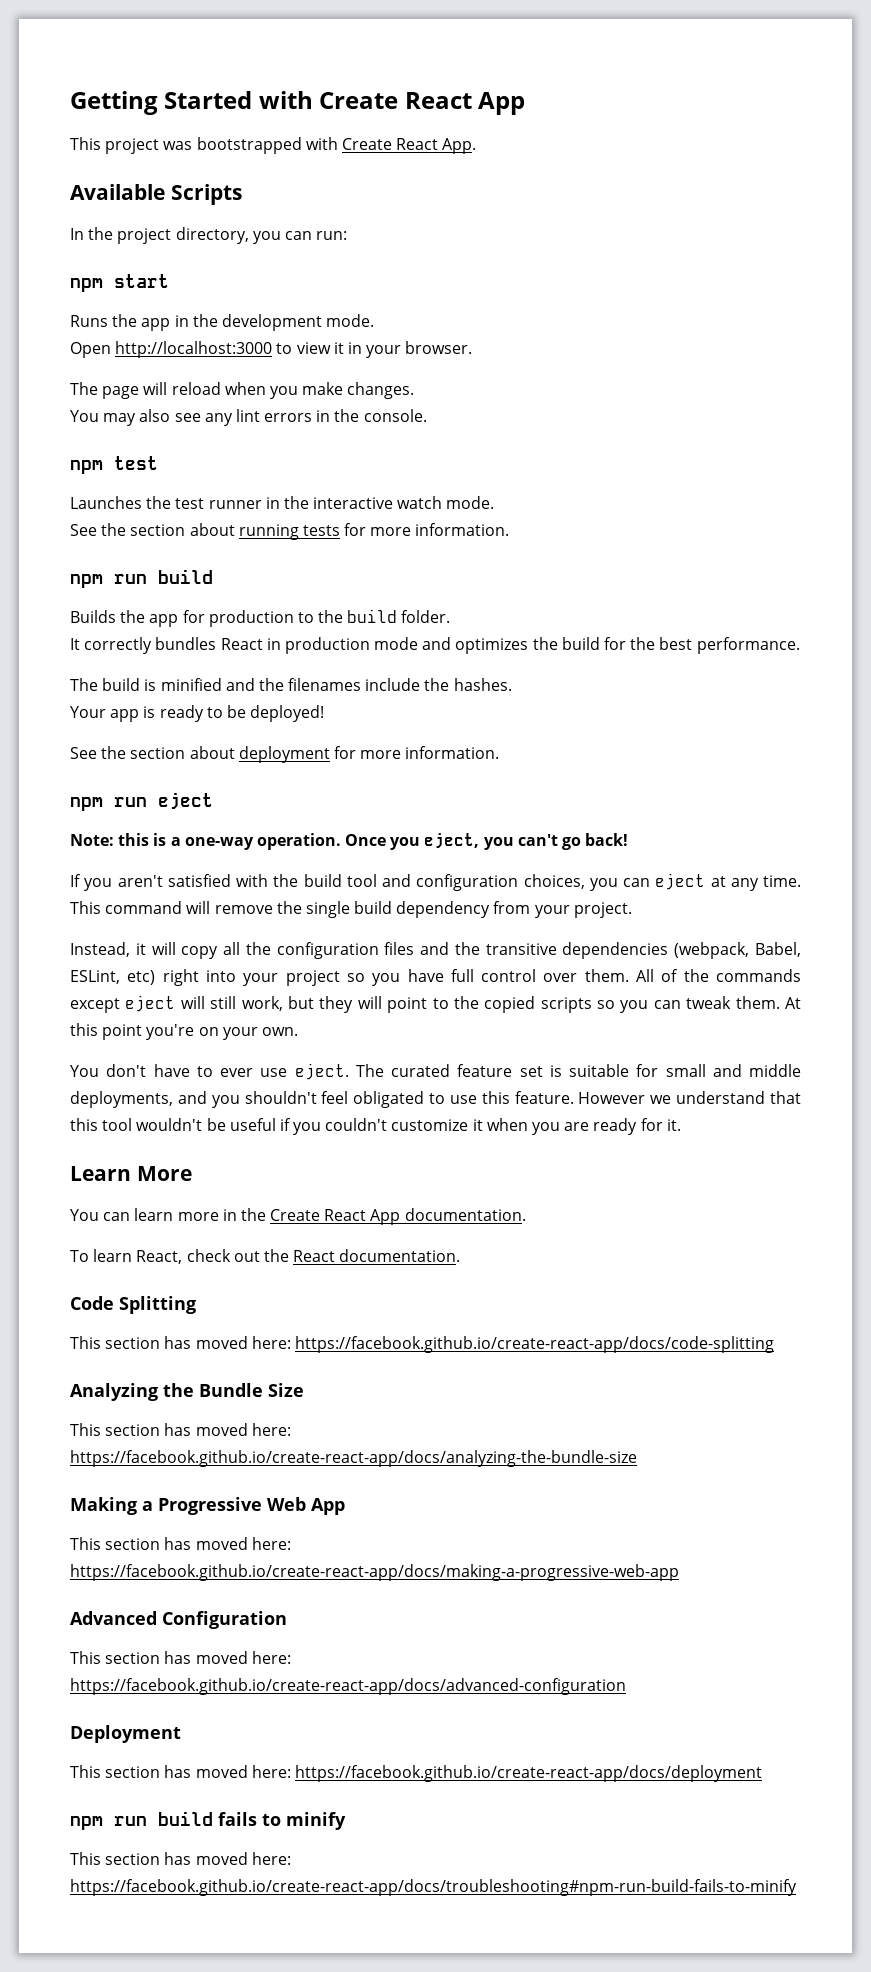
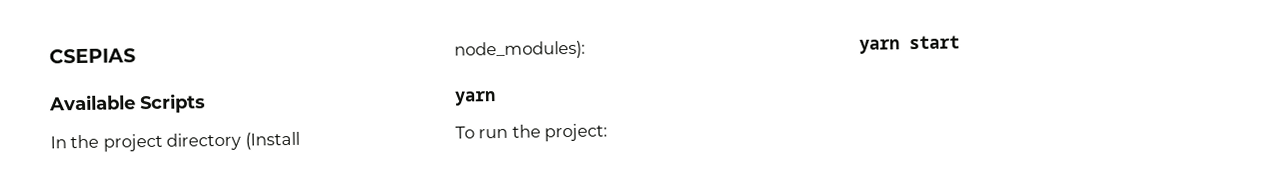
[70,91,526,115] [70,137,477,154] Getting Started with Create React App // This project was bootstrapped with Create React App. -> [49,48,136,64] CSEPIAS
[175,227,348,244] [70,274,169,292] [70,314,375,331] [70,341,473,358] [70,382,415,399] [70,409,427,426] [70,456,158,474] [70,496,495,509] [70,523,510,540] [70,569,213,588] [70,609,451,627] [70,637,800,654] [70,678,512,691] [70,705,325,722] [70,746,500,763] [70,792,213,811] [70,833,629,850] [70,873,801,891] [70,901,632,918] [70,942,801,959] [70,969,801,986] [70,995,802,1013] [70,1023,298,1040] [70,1063,801,1080] [70,1091,801,1108] [70,1118,681,1135] [70,1166,192,1181] [70,1208,526,1225] [70,1249,461,1264] [70,1296,196,1314] [70,1336,774,1353] [70,1383,304,1401] [70,1423,291,1436] [70,1450,637,1467] [70,1497,345,1515] [70,1537,291,1550] [70,1564,679,1581] [70,1611,287,1629] [70,1651,291,1664] [70,1678,626,1695] [70,1725,181,1743] [70,1765,762,1782] [70,1811,346,1830] [70,1852,291,1865] [70,1879,797,1896] directory, you can run: // npm start // Runs the app in the development mode. // Open http://localhost:3000 to view it in your browser. // The page will reload when you make changes. // You may also see any lint errors in the console. // npm test // Launches the test runner in the interactive watch mode. // See the section about running tests for more information. // npm run build // Builds the app for production to the build folder. // It correctly bundles React in production mode and optimizes the build for the best performance. // The build is minified and the filenames include the hashes. // Your app is ready to be deployed! // See the section about deployment for more information. // npm run eject // Note: this is a one-way operation. Once you eject, you can't go back! // If you aren't satisfied with the build tool and configuration choices, you can eject at any time. This command will remove the single build dependency from your project. // Instead, it will copy all the configuration files and the transitive dependencies (webpack, Babel, ESLint, etc) right into your project so you have full control over them. All of the commands except eject will still work, but they will point to the copied scripts so you can tweak them. At this point you're on your own. // You don't have to ever use eject. The curated feature set is suitable for small and middle deployments, and you shouldn't feel obligated to use this feature. However we understand that this tool wouldn't be useful if you couldn't customize it when you are ready for it. // Learn More // You can learn more in the Create React App documentation. // To learn React, check out the React documentation. // Code Splitting // This section has moved here: https://facebook.github.io/create-react-app/docs/code-splitting // Analyzing the Bundle Size // This section has moved here: https://facebook.github.io/create-react-app/docs/analyzing-the-bundle-size // Making a Progressive Web App // This section has moved here: https://facebook.github.io/create-react-app/docs/making-a-progressive-web-app // Advanced Configuration // This section has moved here: https://facebook.github.io/create-react-app/docs/advanced-configuration // Deployment // This section has moved here: https://facebook.github.io/create-react-app/docs/deployment // npm run build fails to minify // This section has moved here: https://facebook.github.io/create-react-app/docs/troubleshooting#npm-run-build-fails-to-minify -> [166,131,300,151] [454,40,586,60] [454,91,496,106] [455,123,609,142] [859,35,960,54] directory (Install node_modules): // yarn // To run the project: // yarn start

